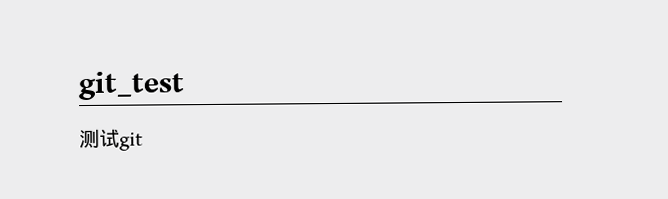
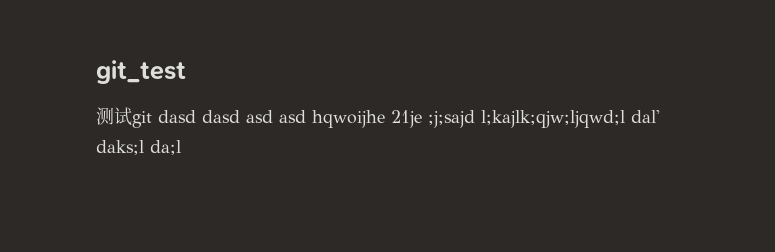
(143, 141) none -> [158,110,660,128] [96,140,181,155] dasd dasd asd asd hqwoijhe 21je ;j;sajd l;kajlk;qjw;ljqwd;l dal' daks;l da;l

